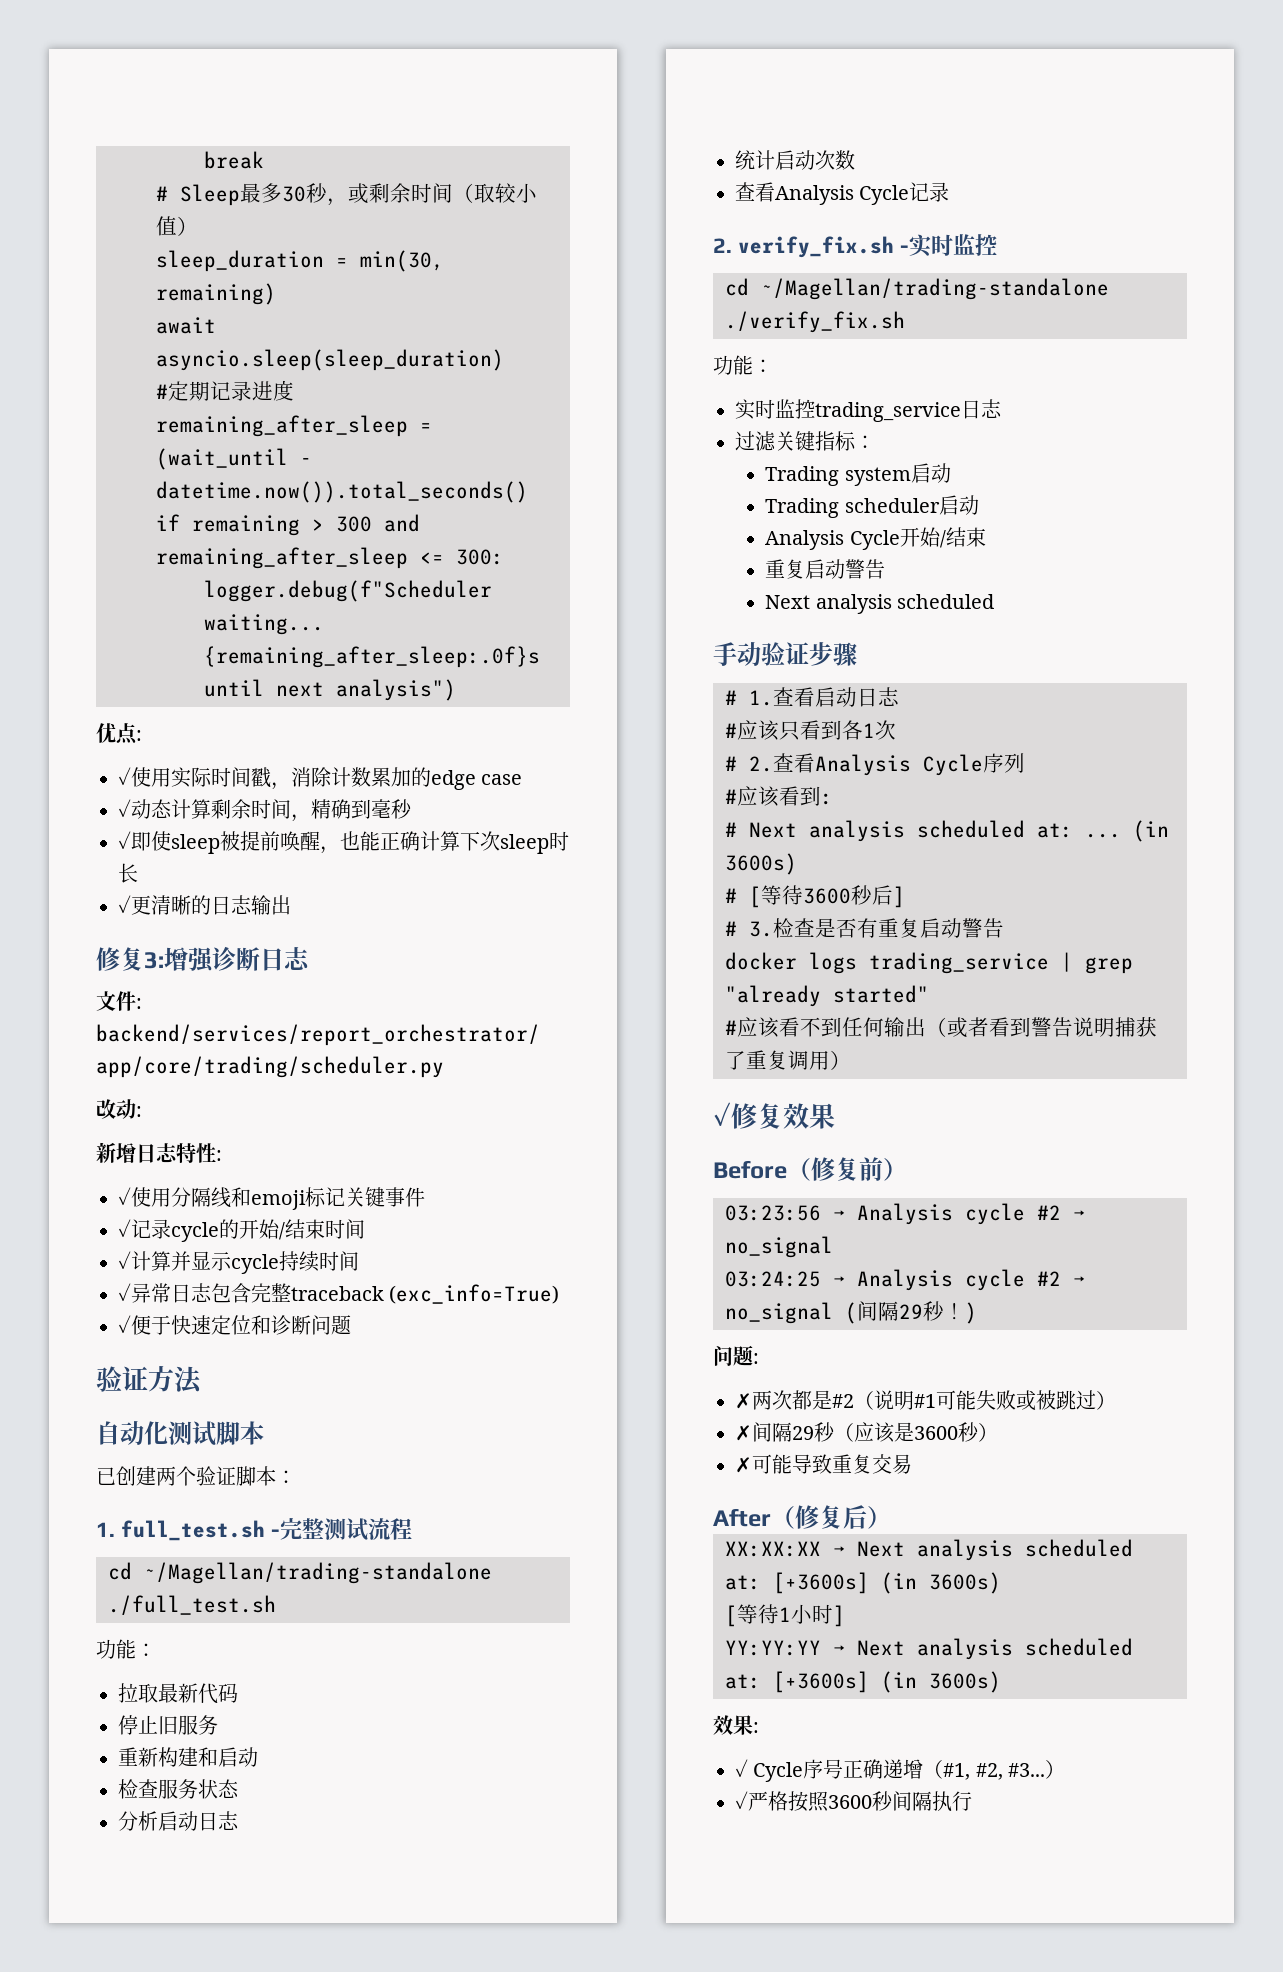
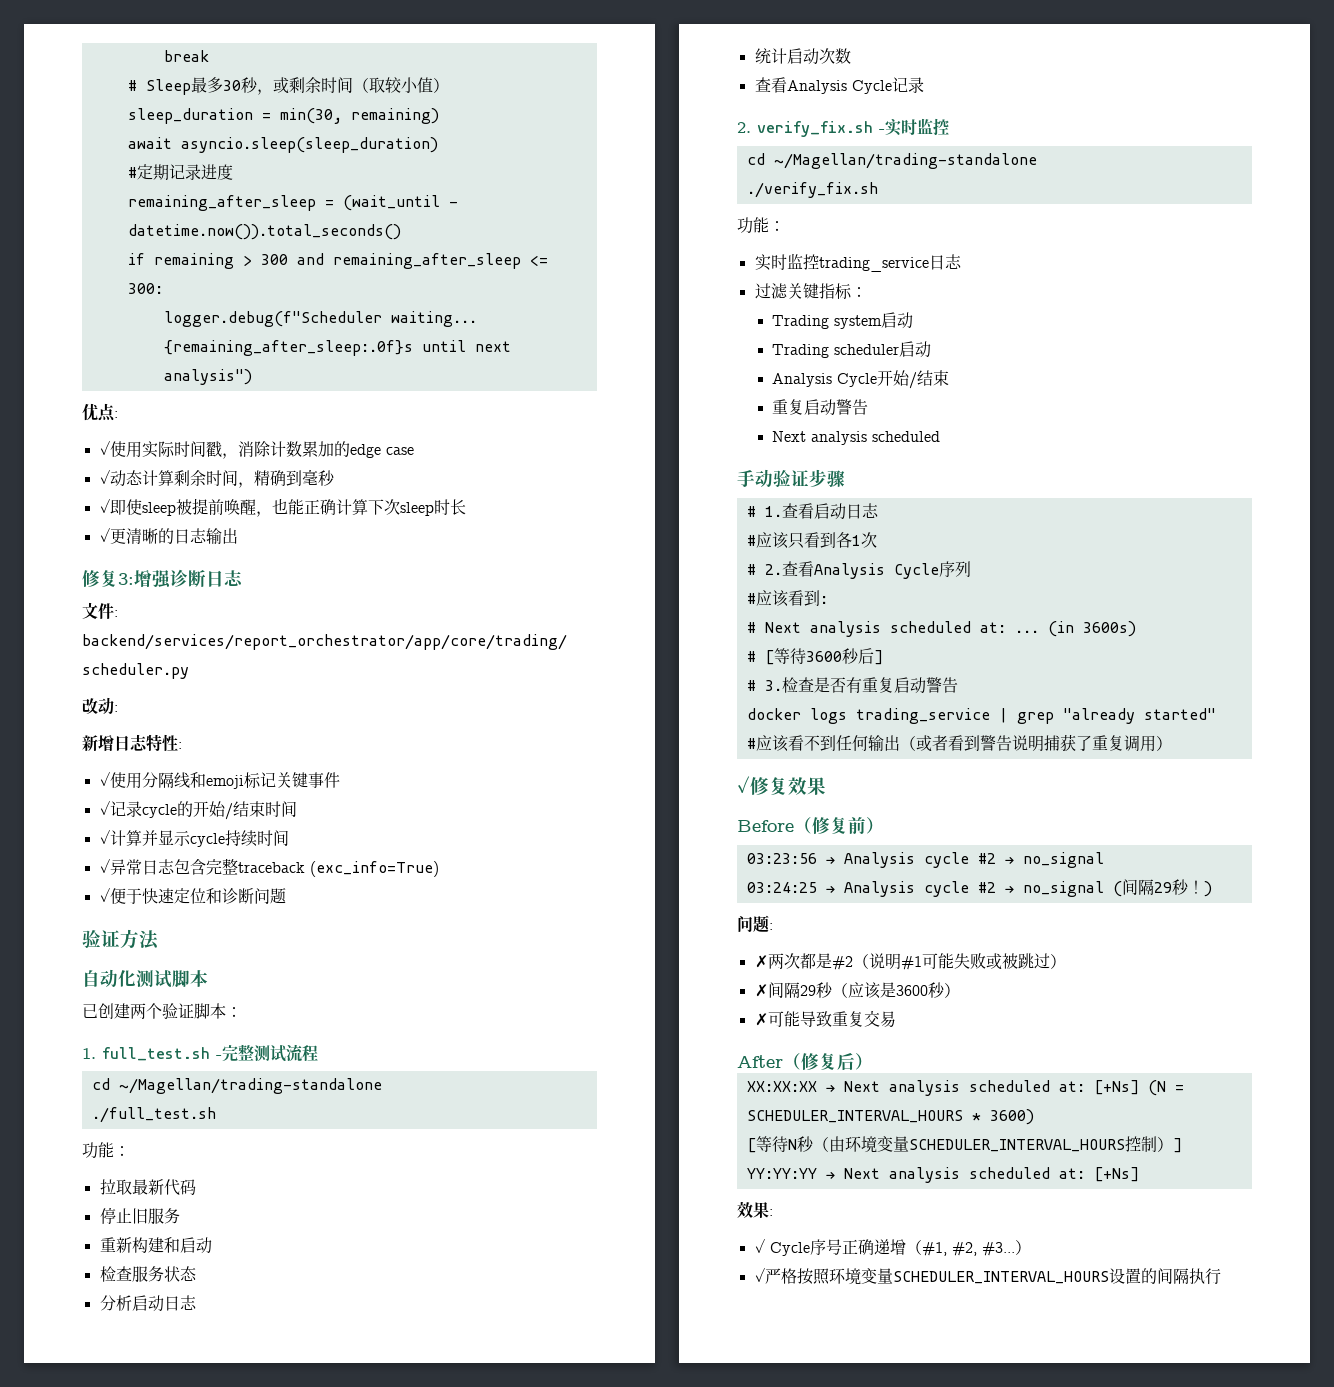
[773,1572,1001,1594] [725,1604,833,1627] [+3600s] (in 3600s) // [等待1小时 -> [1093,1080,1184,1096] [746,1109,1034,1125] [746,1136,1173,1153] [+Ns] (N = SCHEDULER_INTERVAL_HOURS * 3600) // [等待N秒（由环境变量SCHEDULER_INTERVAL_HOURS控制）
[773,1671,1001,1693] [+3600s] (in 3600s) -> [1093,1167,1139,1182] [+Ns]
[828,1791,893,1811] 3600秒 -> [828,1268,1157,1285] 环境变量SCHEDULER_INTERVAL_HOURS设置的

